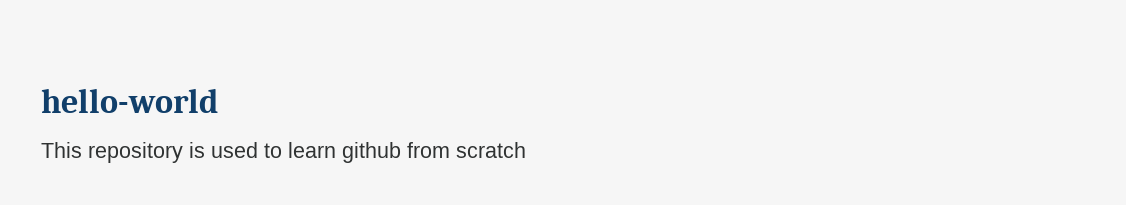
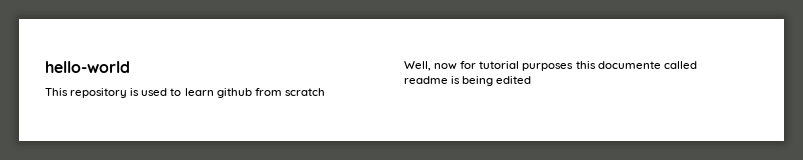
(526, 150) none -> [404,61,697,71] [404,76,532,86] // Well, now for tutorial purposes this documente called readme is being edited

